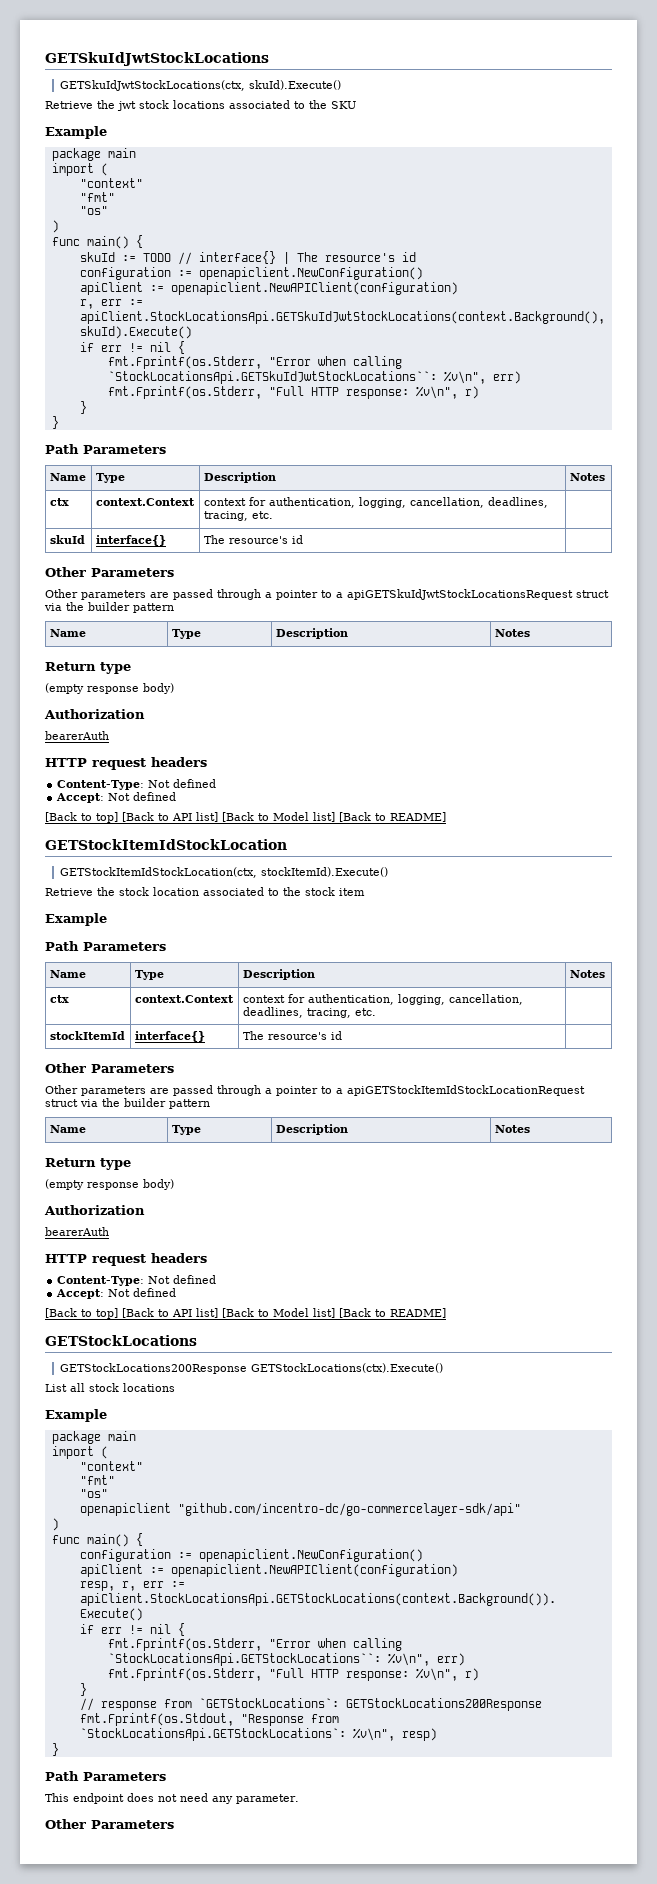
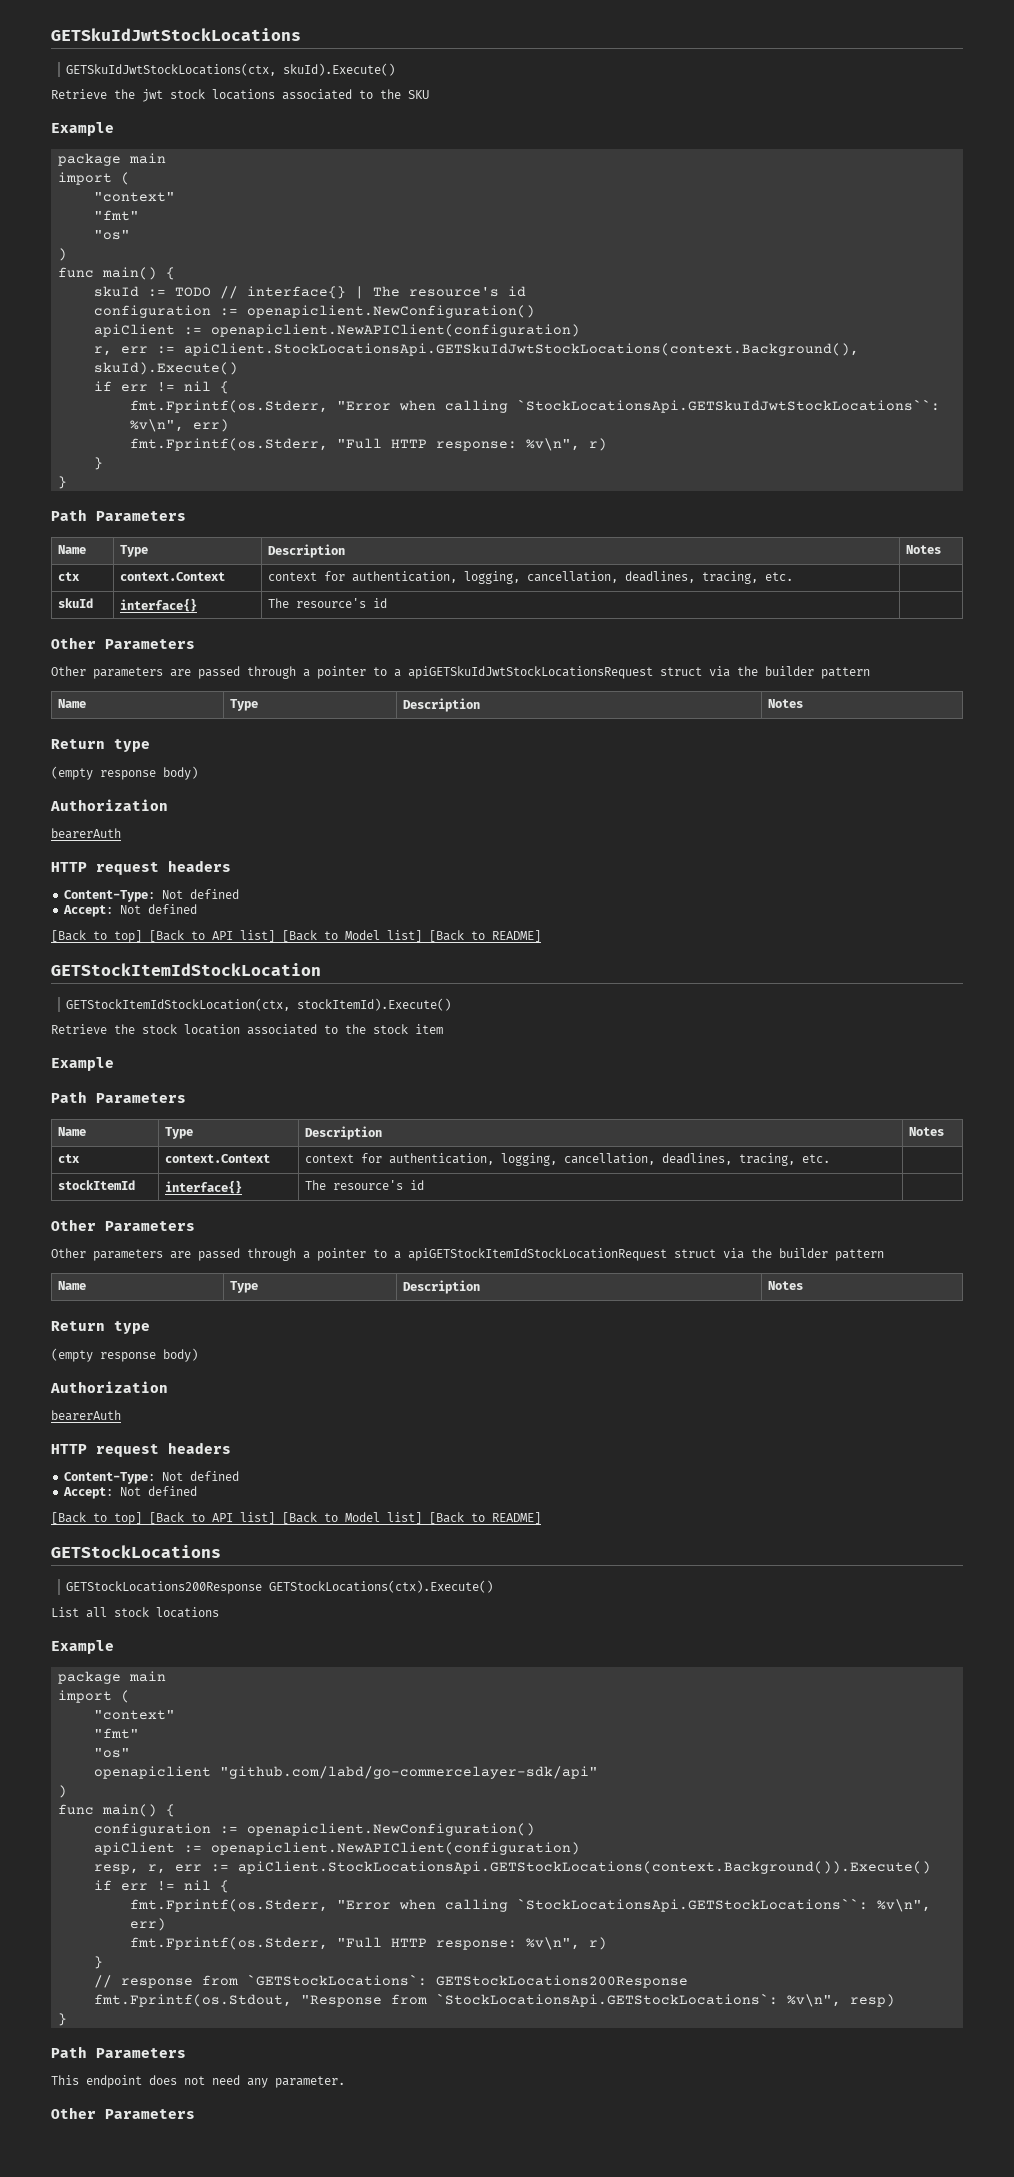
[177,1503,521,1516] "github.com/incentro-dc/go-commercelayer-sdk/api" -> [220,1766,599,1779] "github.com/labd/go-commercelayer-sdk/api"

